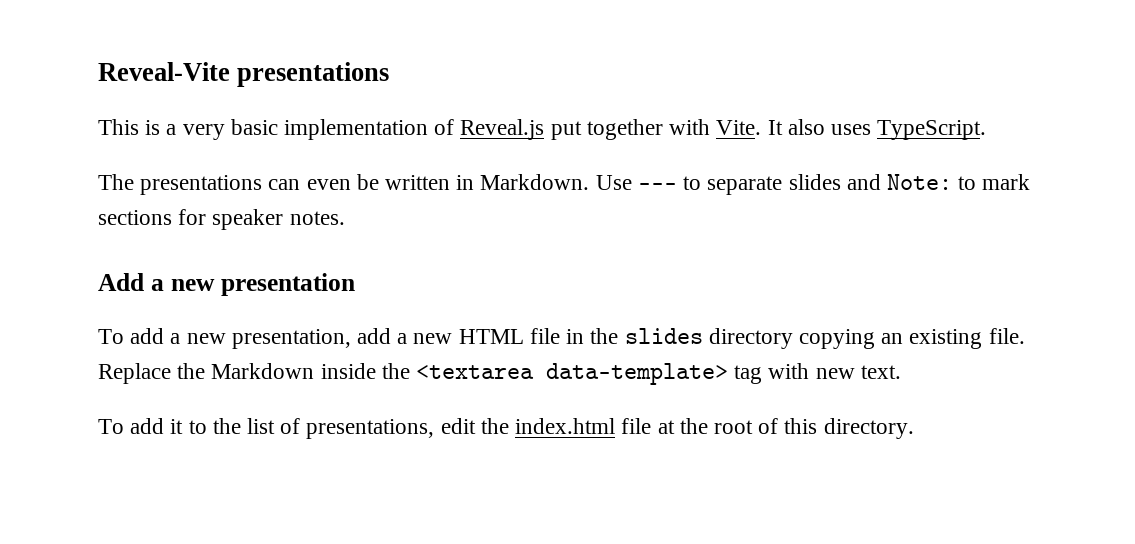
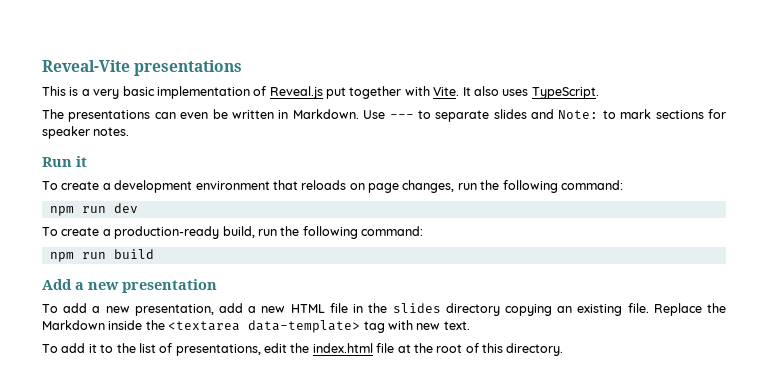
(345, 218) none -> [42,156,87,167] [42,180,623,193] [49,203,138,216] [42,226,423,239] [49,249,154,262] // Run it // To create a development environment that reloads on page changes, run the following command: // npm run dev // To create a production-ready build, run the following command: // npm run build

